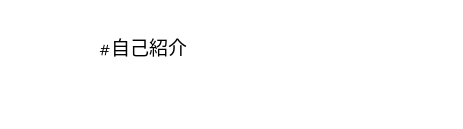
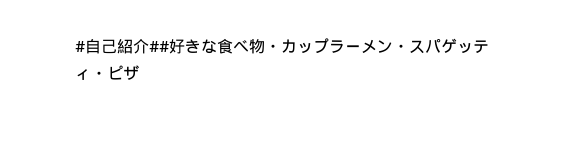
(187, 47) none -> [149,38,489,54] [75,65,139,80] ##好きな食べ物・カップラーメン・スパゲッティ・ピザ

